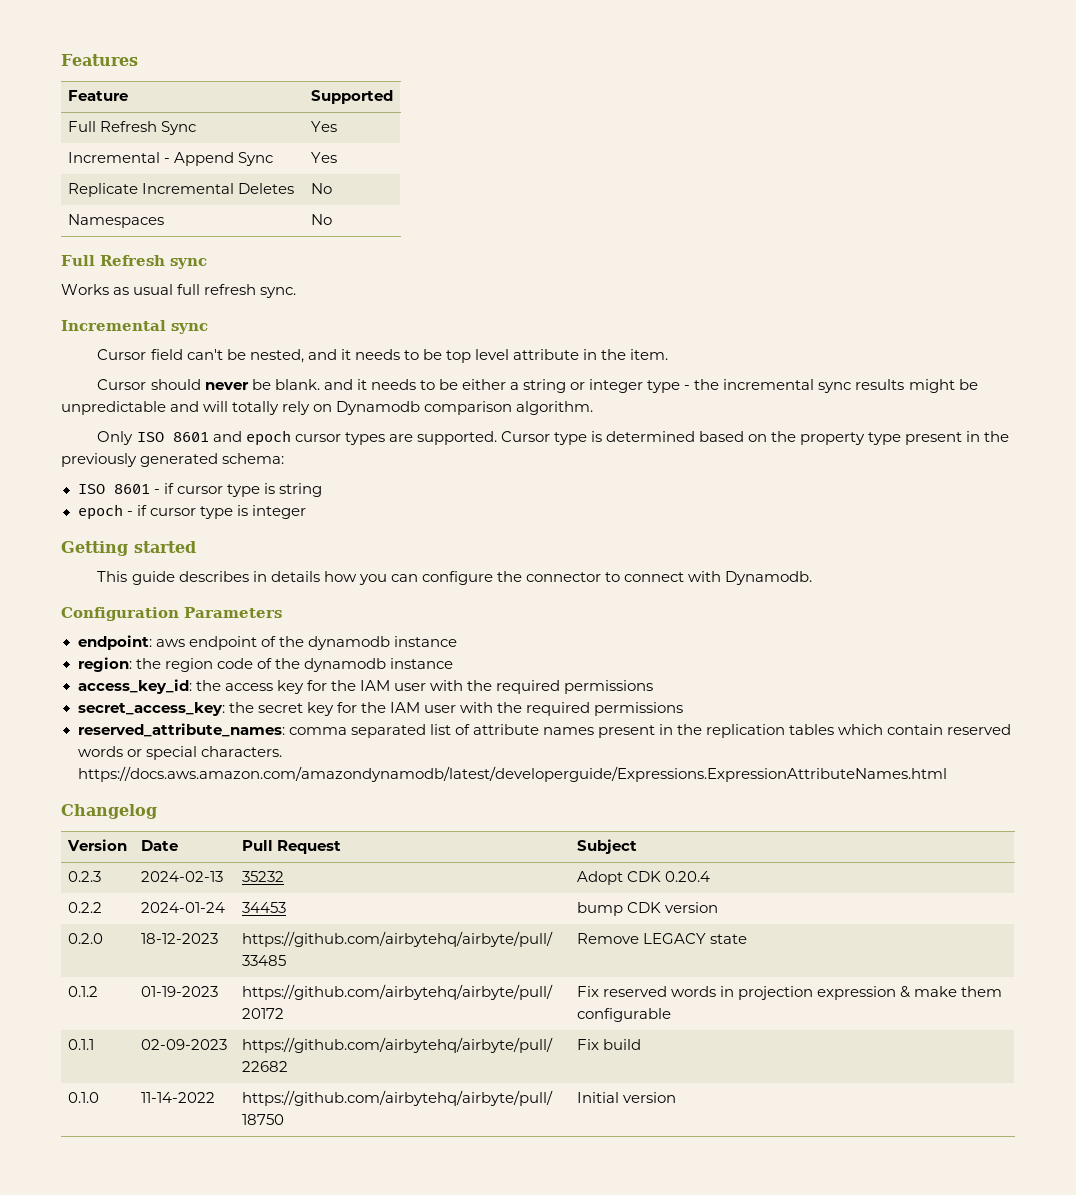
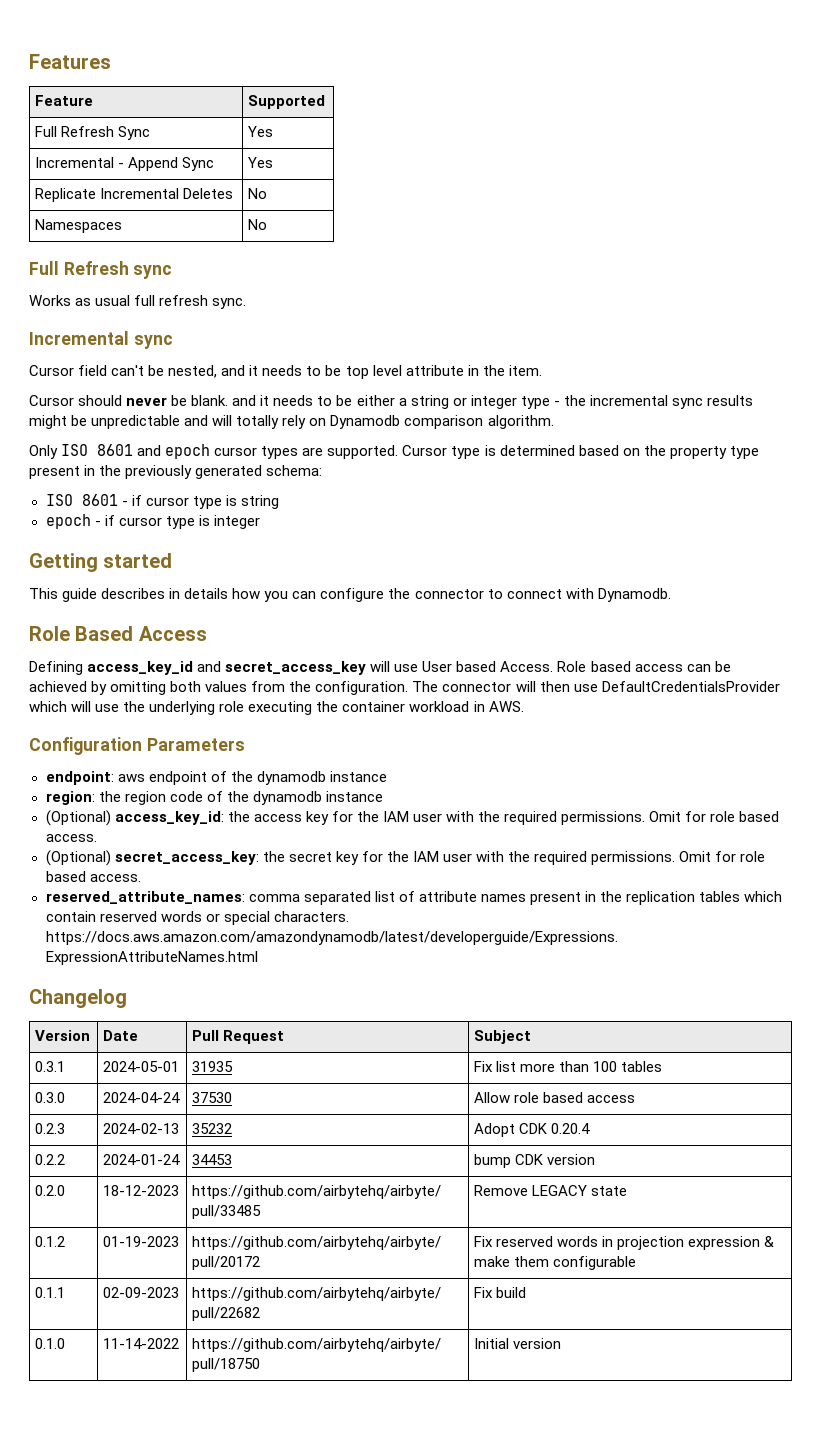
(813, 578) none -> [29,626,207,641] [29,661,731,675] [29,681,780,695] [29,701,524,715] // Role Based Access // Defining access_key_id and secret_access_key will use User based Access. Role based access can be achieved by omitting both values from the configuration. The connector will then use DefaultCredentialsProvider which will use the underlying role executing the container workload in AWS.
(453, 663) none -> [45,810,111,826] (Optional)
[564,680,654,694] permissions // -> [561,811,780,825] [45,834,97,842] [45,850,111,866] permissions. Omit for role based access. // (Optional)
[594,702,684,716] permissions -> [591,851,766,865] [45,871,141,882] permissions. Omit for role based access.
(637, 846) none -> [35,1061,66,1072] [103,1061,180,1072] [192,1061,234,1072] [474,1061,663,1072] [35,1092,66,1103] [103,1092,181,1103] [192,1092,233,1103] [474,1092,636,1103] // 0.3.1 | 2024-05-01 | 31935 | Fix list more than 100 tables // 0.3.0 | 2024-04-24 | 37530 | Allow role based access

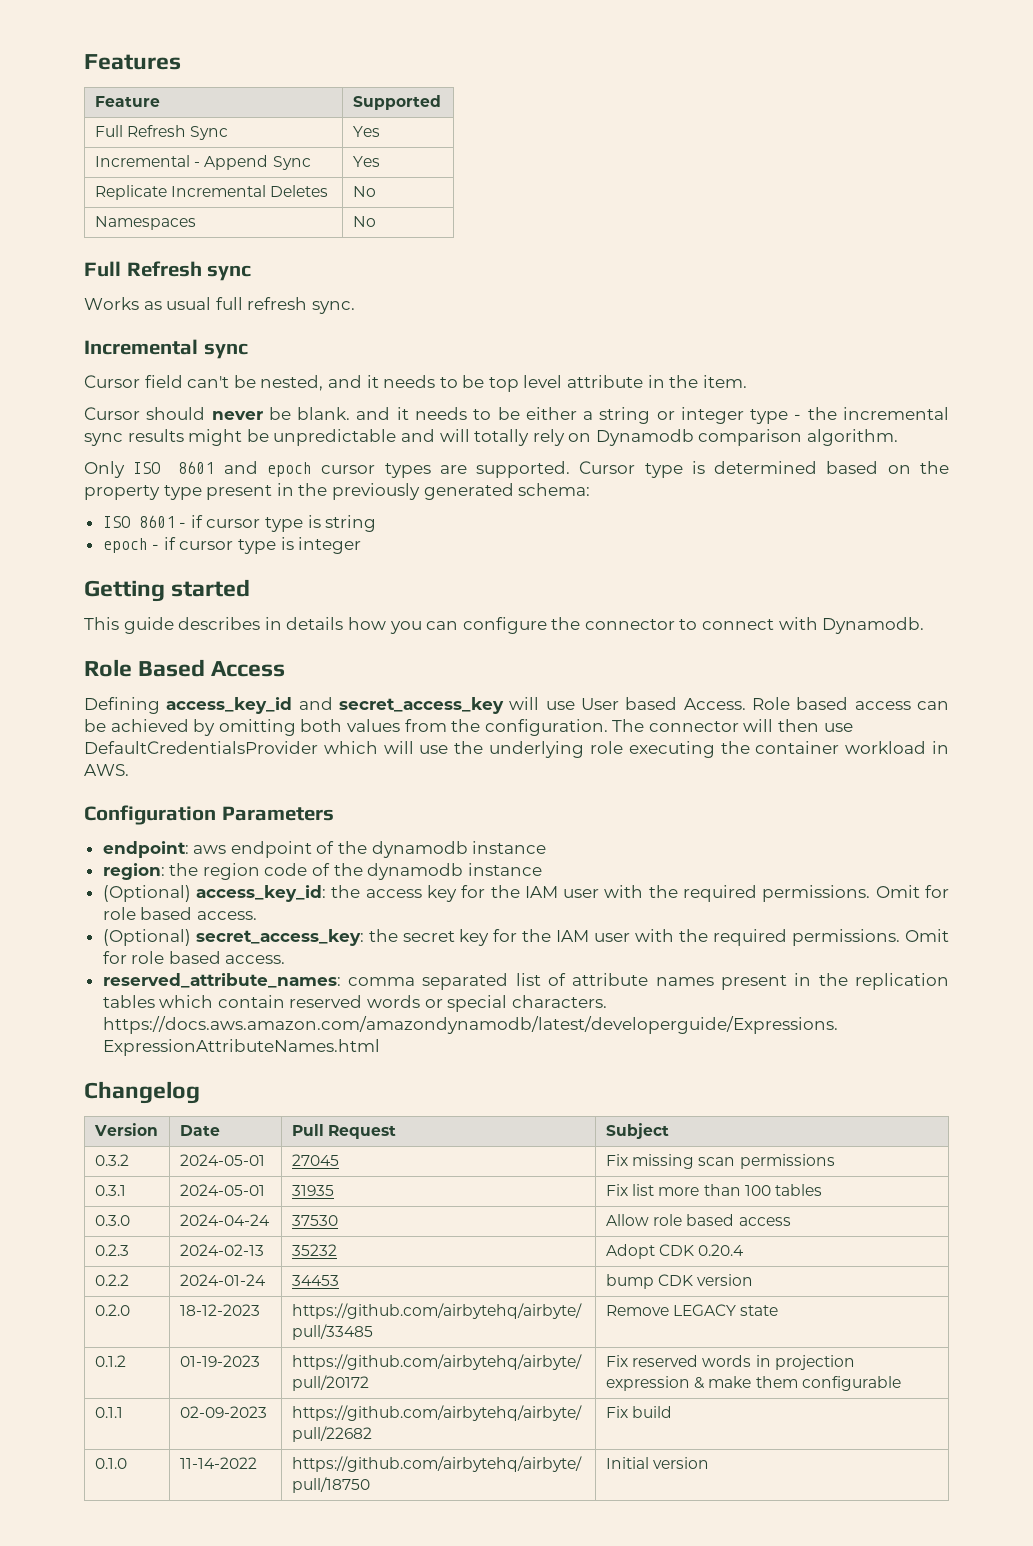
(532, 1037) none -> [94,1154,129,1166] [179,1154,265,1166] [291,1154,339,1166] [605,1154,835,1169] // 0.3.2 | 2024-05-01 | 27045 | Fix missing scan permissions

